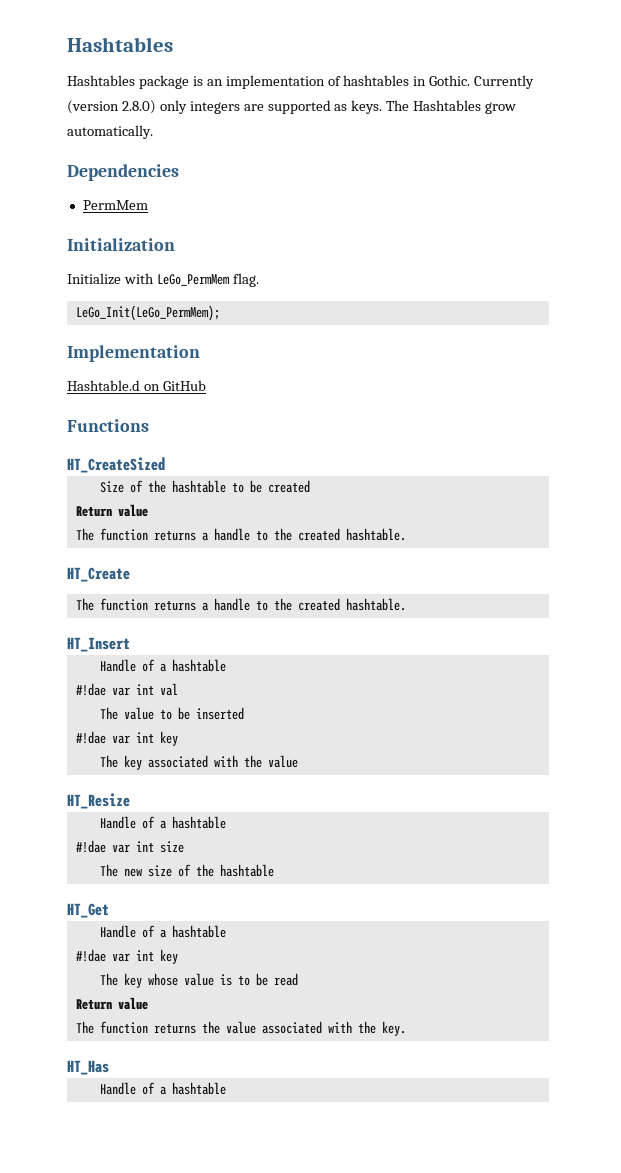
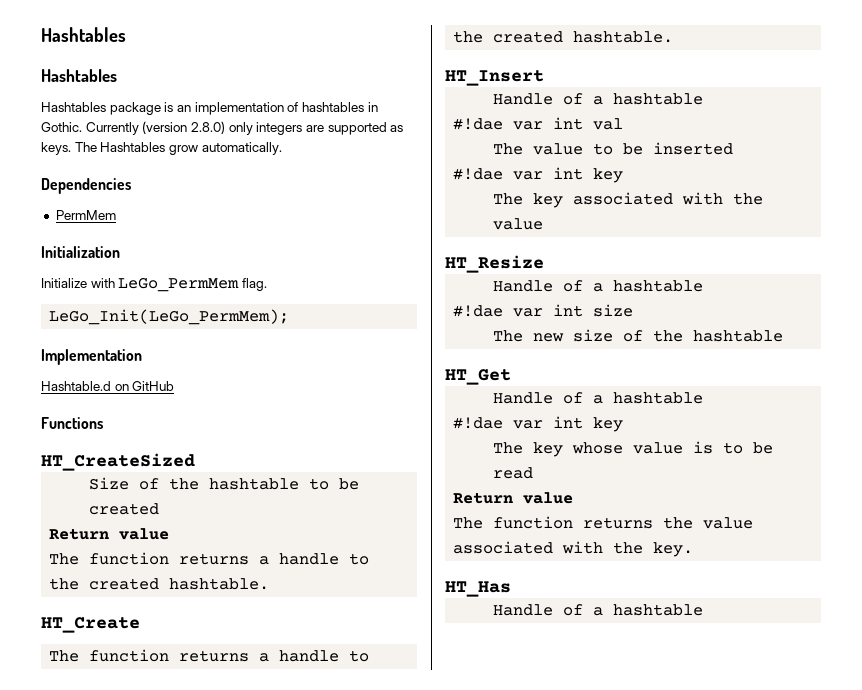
[67,37,173,52] [67,75,135,86] Hashtables // Hashtables -> [41,27,126,42] [41,69,117,82] [41,102,106,112] Hashtables // Hashtables // Hashtables

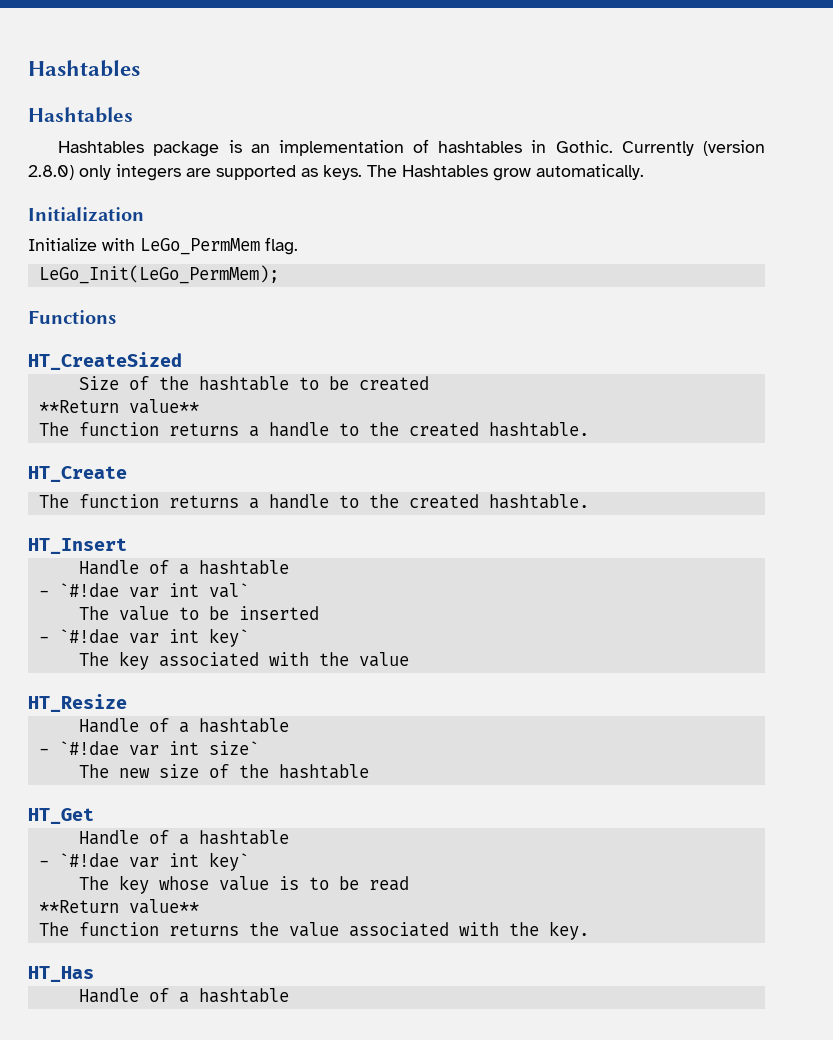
[41,178,131,194] [55,210,116,220] // Dependencies // PermMem -> (644, 172) none
[41,349,142,365] [41,381,175,391] // Implementation // Hashtable.d on GitHub -> (279, 274) none
[49,528,170,540] Return value -> [38,399,199,414] **Return value**
[453,117,624,130] #!dae var int val -> [38,583,249,598] - `#!dae var int val`
[453,167,624,183] #!dae var int key -> [38,628,249,647] - `#!dae var int key`
[453,304,634,317] #!dae var int size -> [38,741,259,756] - `#!dae var int size`
[453,416,624,432] #!dae var int key -> [38,852,249,871] - `#!dae var int key`
[453,492,574,504] Return value -> [38,899,199,914] **Return value**

